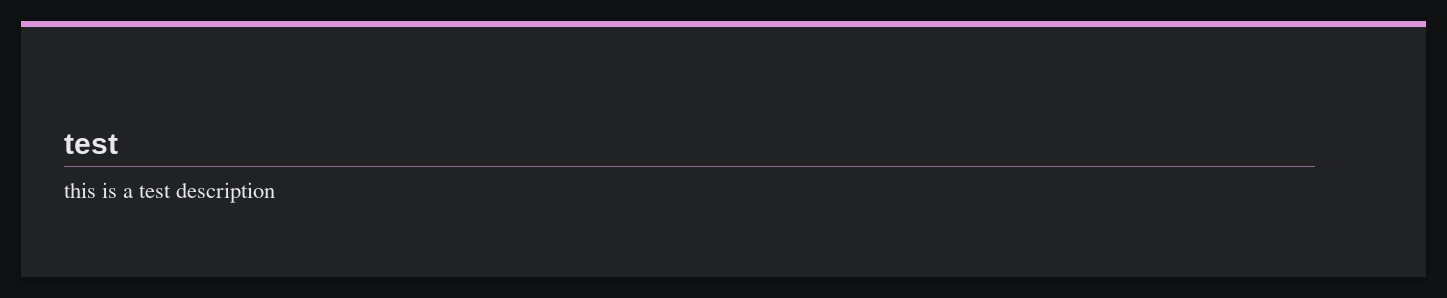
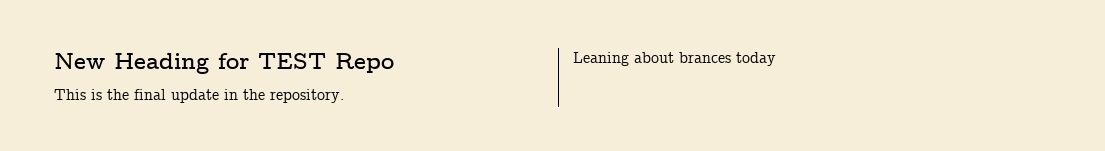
[64,134,118,154] [64,182,276,203] test // this is a test description -> [54,53,394,74] [54,89,344,103] [573,52,776,66] New Heading for TEST Repo // This is the final update in the repository. // Leaning about brances today

